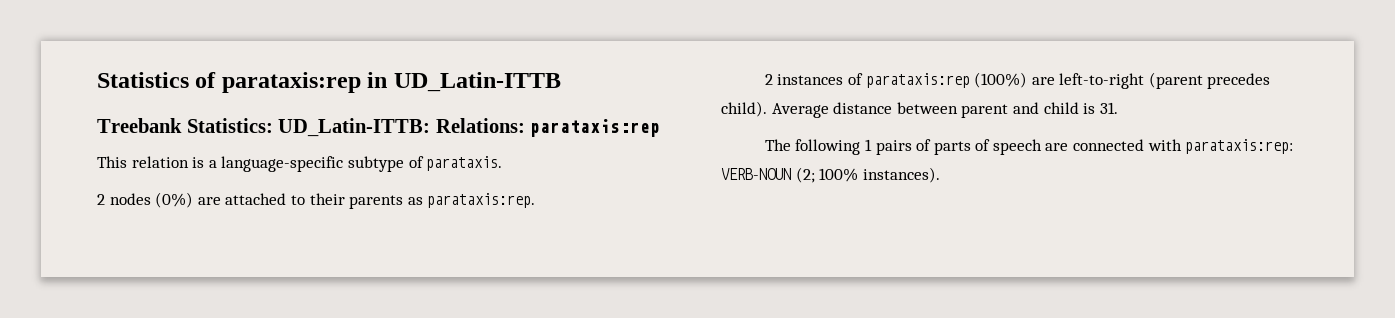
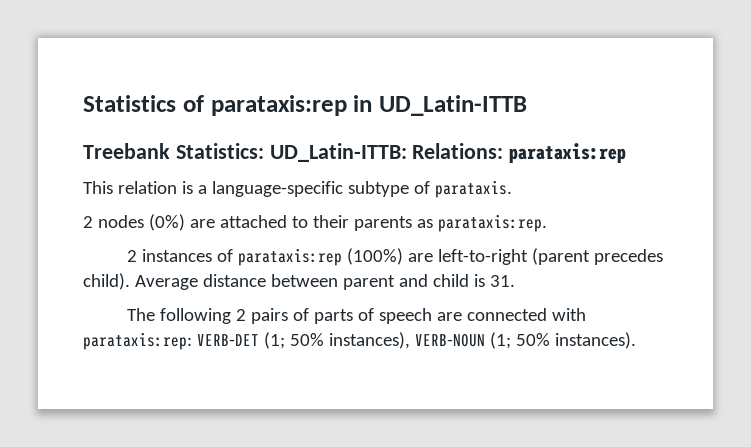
[864,139,872,151] 1 -> [235,309,246,321] 2
[721,167,859,183] VERB-NOUN (2; 100% -> [196,332,550,349] VERB-DET (1; 50% instances), VERB-NOUN (1; 50%

